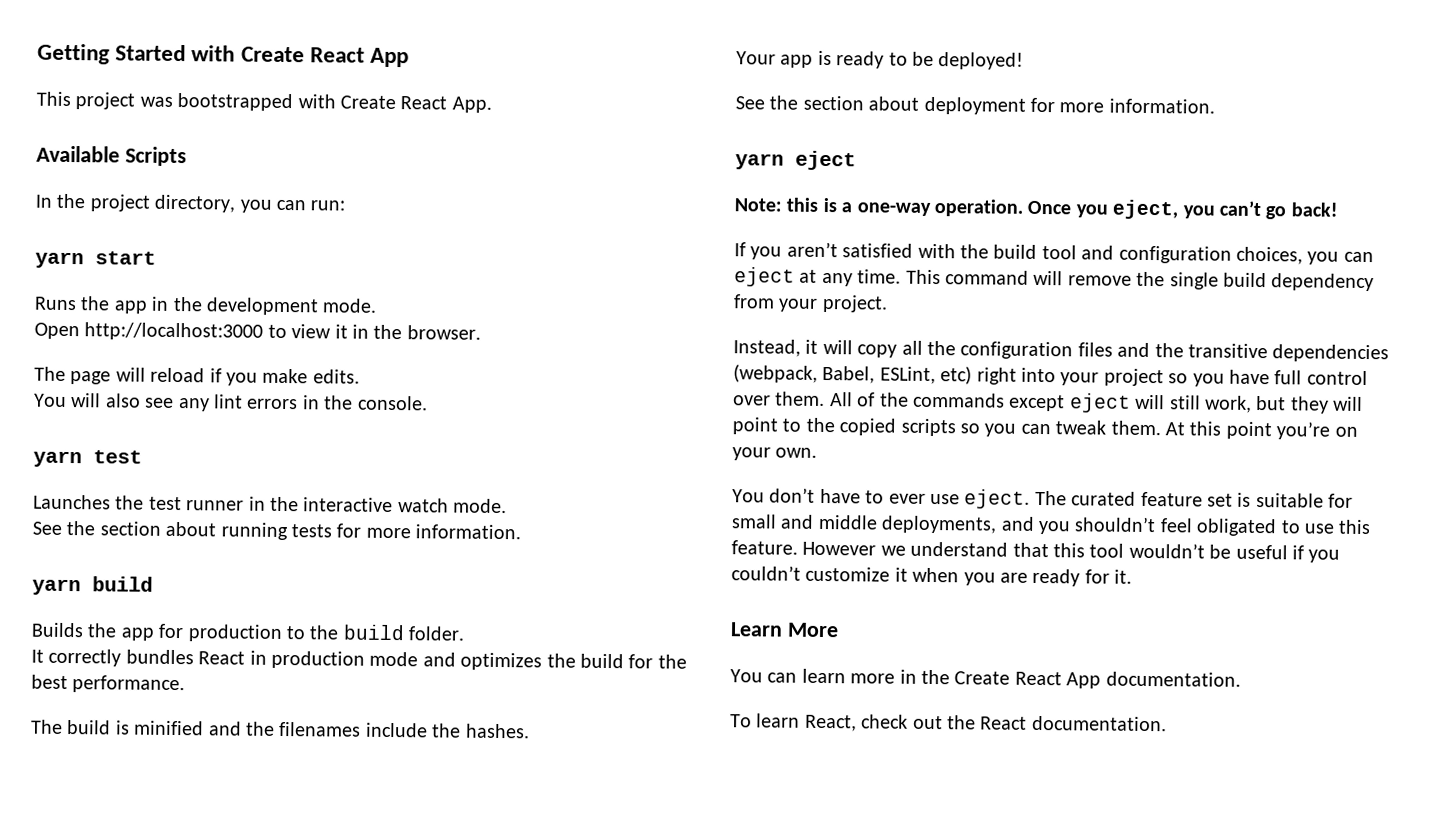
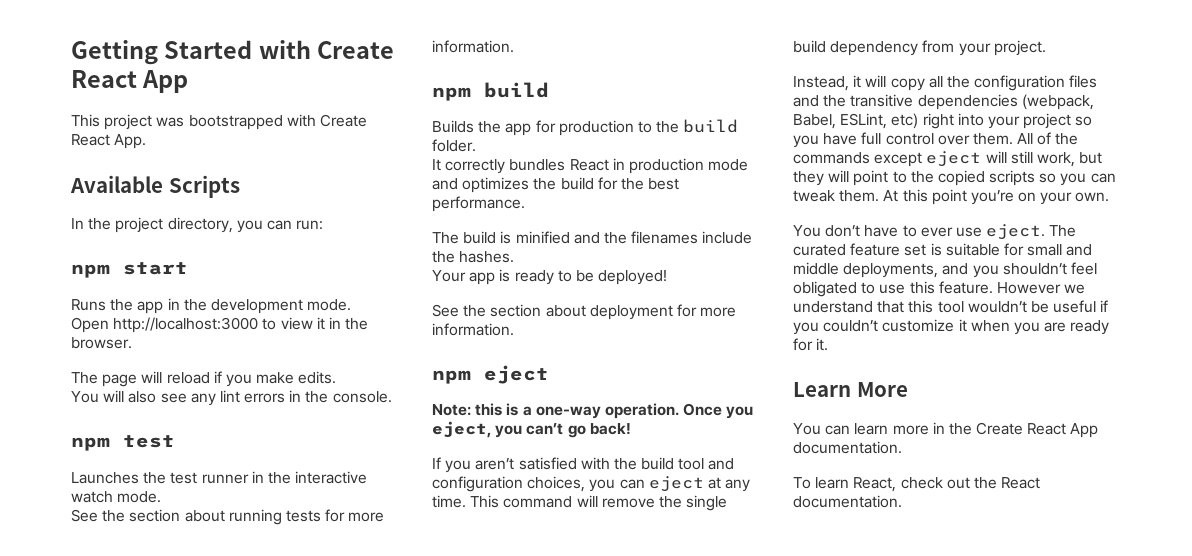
[35,251,84,269] yarn -> [71,264,110,278] npm
[33,450,82,468] yarn -> [71,437,110,451] npm
[32,578,81,596] yarn -> [432,87,471,101] npm
[735,153,784,170] yarn -> [432,370,471,384] npm

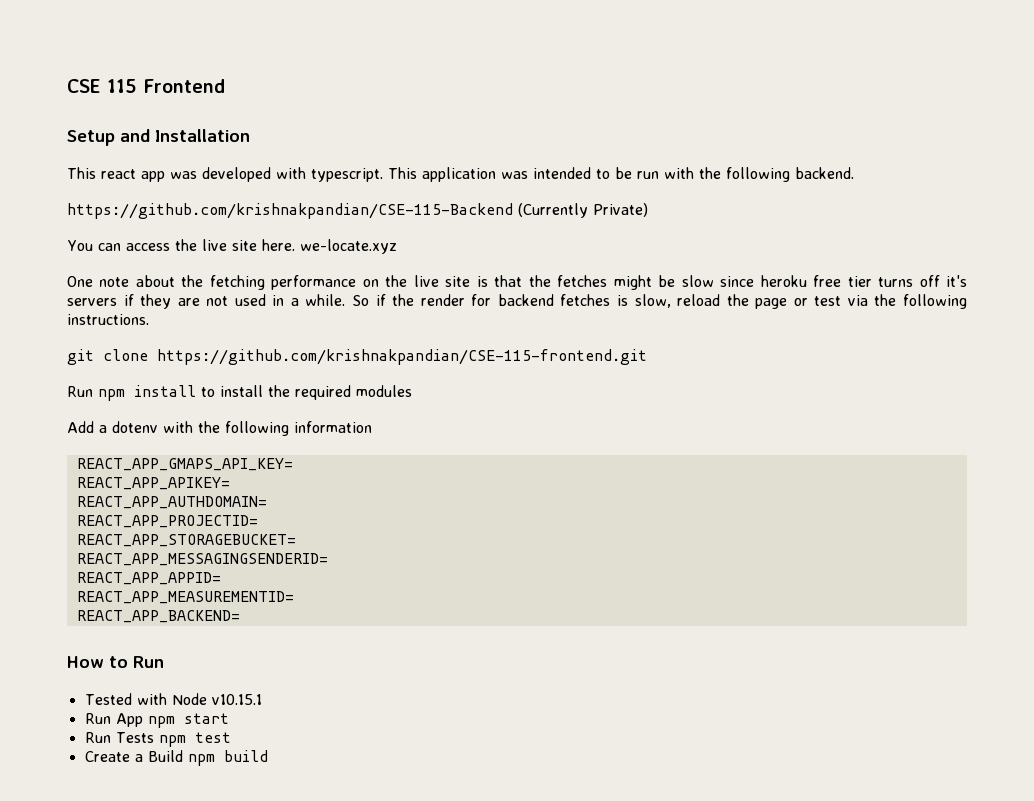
[71,40,395,65] [71,70,189,93] [71,114,367,130] [71,134,147,149] [70,175,240,198] [71,217,324,233] [71,262,188,278] [71,298,352,314] [71,317,369,333] [71,337,132,349] [71,371,337,387] [71,390,392,406] [71,435,175,451] [71,471,368,484] [71,491,162,503] [71,509,385,525] [432,40,514,53] [432,82,549,101] [432,119,739,136] [432,139,476,152] [432,158,749,174] [432,177,680,193] [432,196,525,212] [432,231,753,244] [432,251,515,263] [432,269,668,285] [432,304,737,320] [432,323,514,336] [432,365,549,384] [432,403,754,419] [432,421,631,438] [432,457,735,473] [432,476,751,492] [432,495,728,511] [793,40,1046,56] [793,75,1098,91] [793,94,1094,110] [793,113,1093,129] [793,132,1079,148] [793,151,1103,167] [793,170,1116,186] [793,189,1110,205] [793,224,1077,240] [793,243,1093,256] [793,262,1097,278] [793,281,1086,297] [793,300,1109,313] [793,319,1110,335] [793,338,829,351] [793,382,908,397] [793,422,1099,438] [793,441,902,454] [793,477,1041,492] [793,495,902,508] Getting Started with Create React App // This project was bootstrapped with Create React App. // Available Scripts // In the project directory, you can run: // npm start // Runs the app in the development mode. // Open http://localhost:3000 to view it in the browser. // The page will reload if you make edits. // You will also see any lint errors in the console. // npm test // Launches the test runner in the interactive watch mode. // See the section about running tests for more information. // npm build // Builds the app for production to the build folder. // It correctly bundles React in production mode and optimizes the build for the best performance. // The build is minified and the filenames include the hashes. // Your app is ready to be deployed! // See the section about deployment for more information. // npm eject // Note: this is a one-way operation. Once you eject, you can’t go back! // If you aren’t satisfied with the build tool and configuration choices, you can eject at any time. This command will remove the single build dependency from your project. // Instead, it will copy all the configuration files and the transitive dependencies (webpack, Babel, ESLint, etc) right into your project so you have full control over them. All of the commands except eject will still work, but they will point to the copied scripts so you can tweak them. At this point you’re on your own. // You don’t have to ever use eject. The curated feature set is suitable for small and middle deployments, and you shouldn’t feel obligated to use this feature. However we understand that this tool wouldn’t be useful if you couldn’t customize it when you are ready for it. // Learn More // You can learn more in the Create React App documentation. // To learn React, check out the React documentation. -> [67,79,225,93] [67,129,250,146] [67,167,854,182] [67,203,648,219] [67,239,397,254] [67,275,968,290] [67,294,967,309] [67,314,149,325] [67,349,647,365] [67,385,412,401] [67,421,372,436] [76,458,293,471] [76,477,230,490] [76,496,267,509] [76,515,258,528] [76,534,296,547] [76,553,328,566] [76,572,221,585] [76,591,294,604] [76,610,240,623] [67,656,164,668] [84,693,262,705] [84,713,229,728] [84,732,231,747] [84,750,268,766] CSE 115 Frontend // Setup and Installation // This react app was developed with typescript. This application was intended to be run with the following backend. // https://github.com/krishnakpandian/CSE-115-Backend (Currently Private) // You can access the live site here. we-locate.xyz // One note about the fetching performance on the live site is that the fetches might be slow since heroku free tier turns off it's servers if they are not used in a while. So if the render for backend fetches is slow, reload the page or test via the following instructions. // git clone https://github.com/krishnakpandian/CSE-115-frontend.git // Run npm install to install the required modules // Add a dotenv with the following information // REACT_APP_GMAPS_API_KEY= // REACT_APP_APIKEY= // REACT_APP_AUTHDOMAIN= // REACT_APP_PROJECTID= // REACT_APP_STORAGEBUCKET= // REACT_APP_MESSAGINGSENDERID= // REACT_APP_APPID= // REACT_APP_MEASUREMENTID= // REACT_APP_BACKEND= // How to Run // Tested with Node v10.15.1 // Run App npm start // Run Tests npm test // Create a Build npm build

